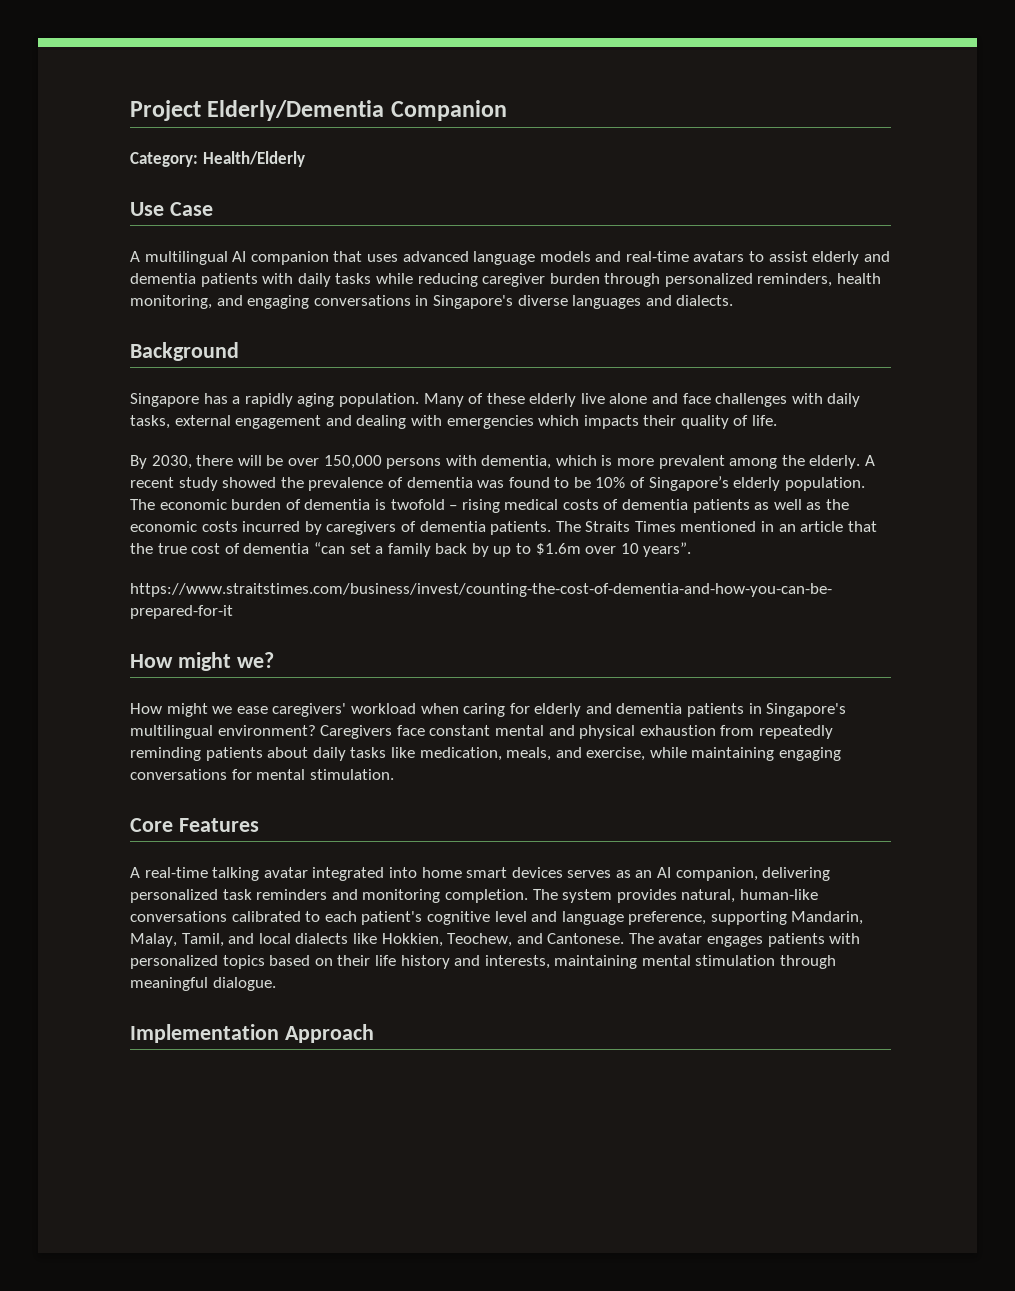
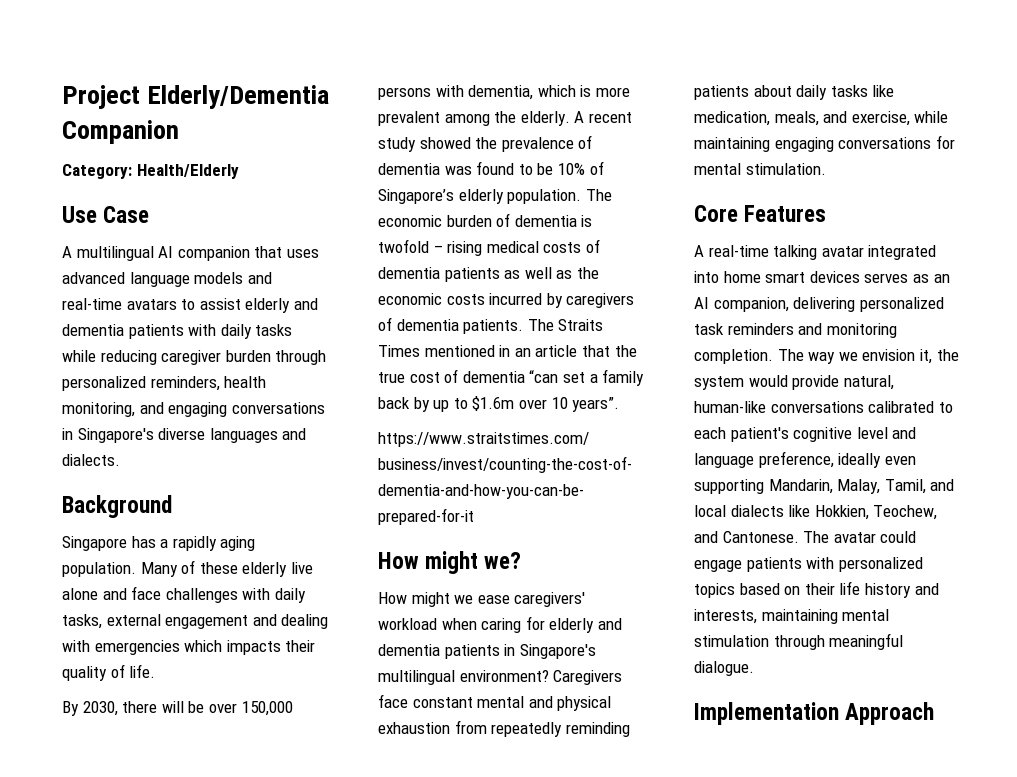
[562,889,677,903] system provides -> [808,349,959,364] [694,375,840,390] way we envision it, the system would provide
(707, 918) none -> [838,453,916,468] ideally even
[707,936,764,947] engages -> [880,531,917,543] [694,560,742,572] could engage

